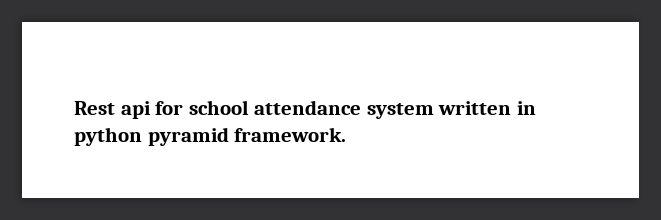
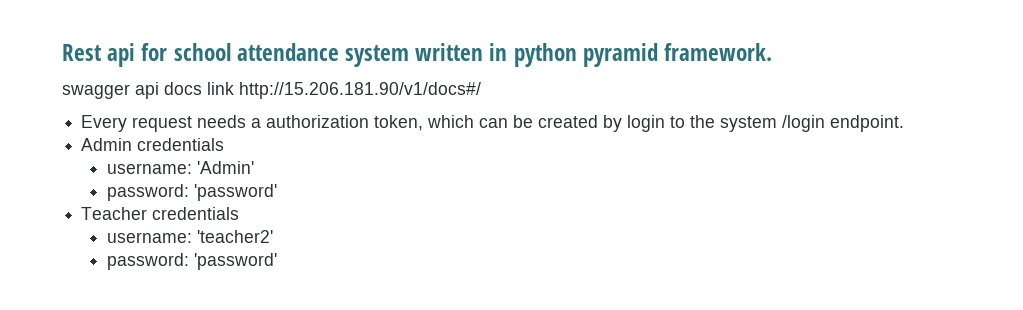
(347, 134) none -> [62,82,481,99] [81,115,905,132] [81,138,225,151] [106,161,254,174] [106,184,277,201] [81,207,240,220] [106,230,273,243] [106,253,277,270] // swagger api docs link http://15.206.181.90/v1/docs#/ // Every request needs a authorization token, which can be created by login to the system /login endpoint. // Admin credentials // username: 'Admin' // password: 'password' // Teacher credentials // username: 'teacher2' // password: 'password'

